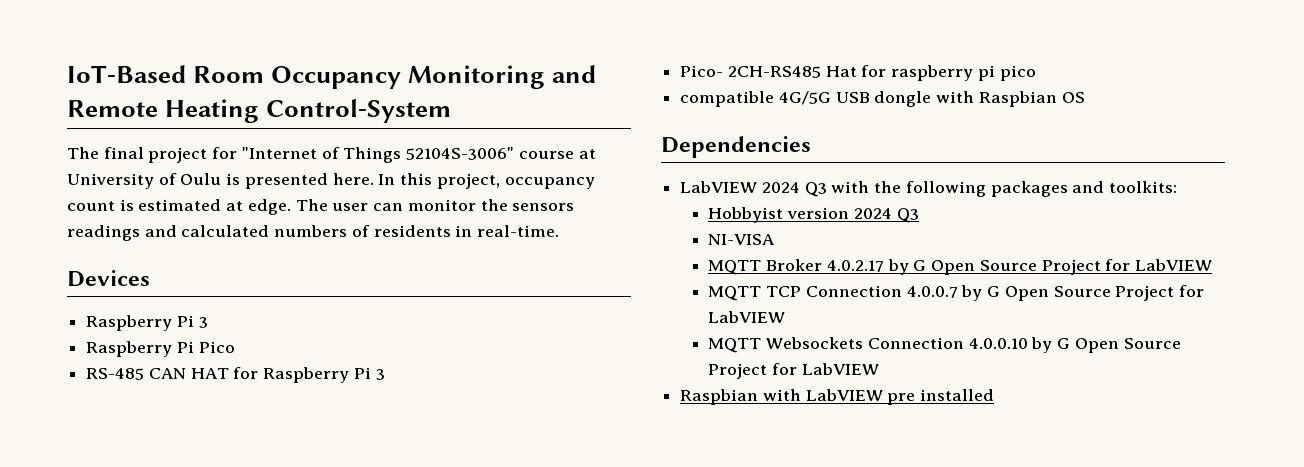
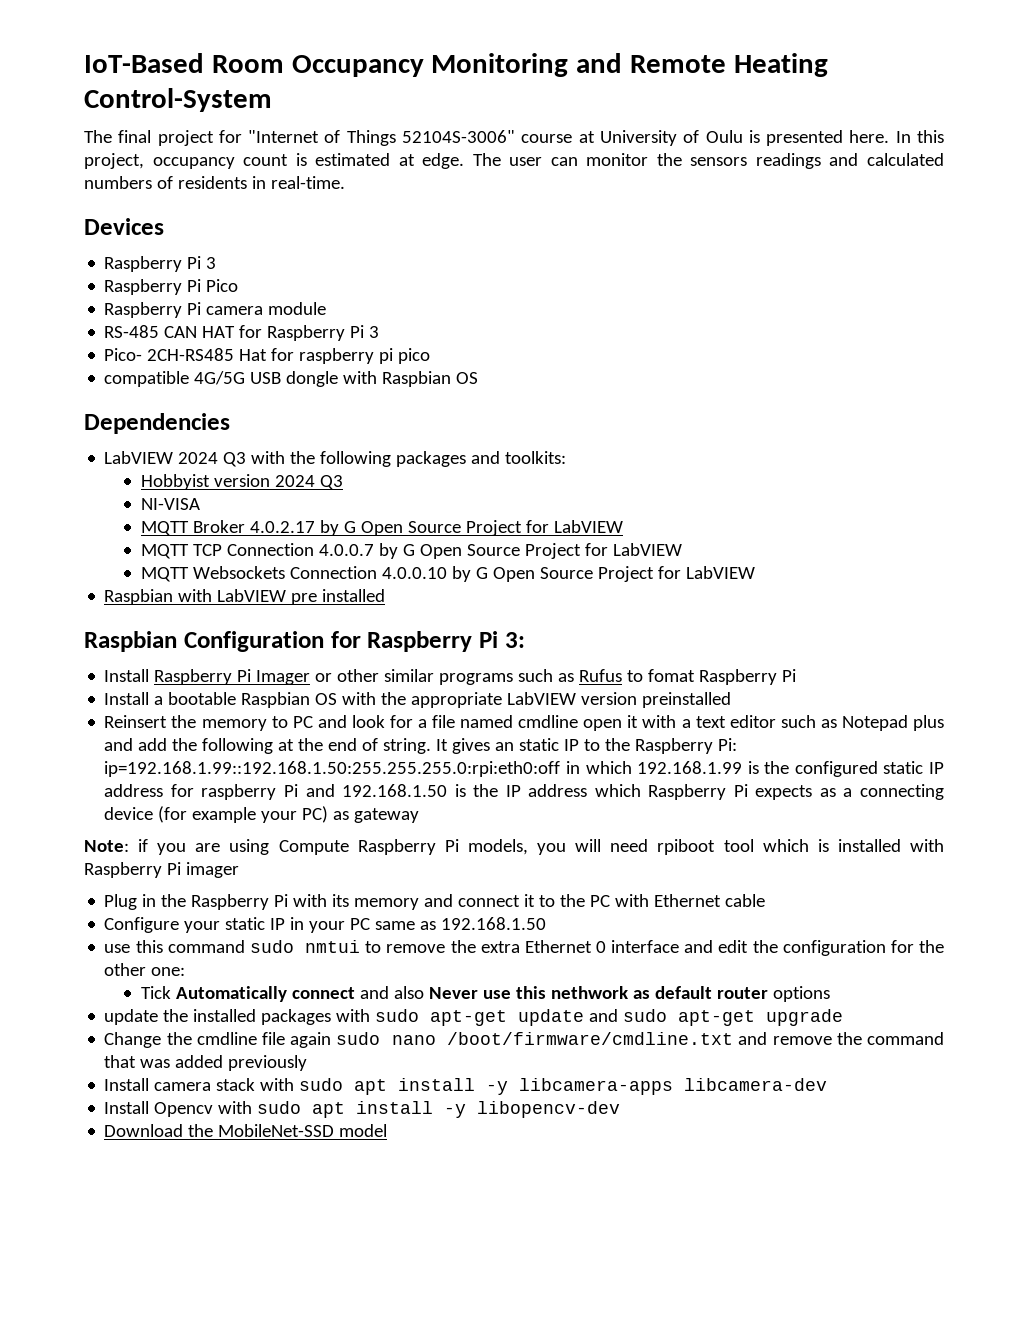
(235, 347) none -> [104,302,327,318] // Raspberry Pi camera module
(995, 395) none -> [84,631,525,652] [104,669,797,685] [104,692,732,708] [104,715,944,731] [104,738,738,754] [104,761,944,777] [104,784,944,800] [104,806,420,823] [84,839,945,855] [84,862,239,878] [104,894,766,910] [104,917,547,933] [104,940,944,956] [104,963,186,976] [140,986,830,1002] [104,1009,844,1026] [104,1032,944,1048] [104,1055,308,1071] [104,1078,828,1095] [104,1101,621,1118] [104,1124,388,1137] // Raspbian Configuration for Raspberry Pi 3: // Install Raspberry Pi Imager or other similar programs such as Rufus to fomat Raspberry Pi // Install a bootable Raspbian OS with the appropriate LabVIEW version preinstalled // Reinsert the memory to PC and look for a file named cmdline open it with a text editor such as Notepad plus and add the following at the end of string. It gives an static IP to the Raspberry Pi: ip=192.168.1.99::192.168.1.50:255.255.255.0:rpi:eth0:off in which 192.168.1.99 is the configured static IP address for raspberry Pi and 192.168.1.50 is the IP address which Raspberry Pi expects as a connecting device (for example your PC) as gateway // Note: if you are using Compute Raspberry Pi models, you will need rpiboot tool which is installed with Raspberry Pi imager // Plug in the Raspberry Pi with its memory and connect it to the PC with Ethernet cable // Configure your static IP in your PC same as 192.168.1.50 // use this command sudo nmtui to remove the extra Ethernet 0 interface and edit the configuration for the other one: // Tick Automatically connect and also Never use this nethwork as default router options // update the installed packages with sudo apt-get update and sudo apt-get upgrade // Change the cmdline file again sudo nano /boot/firmware/cmdline.txt and remove the command that was added previously // Install camera stack with sudo apt install -y libcamera-apps libcamera-dev // Install Opencv with sudo apt install -y libopencv-dev // Download the MobileNet-SSD model

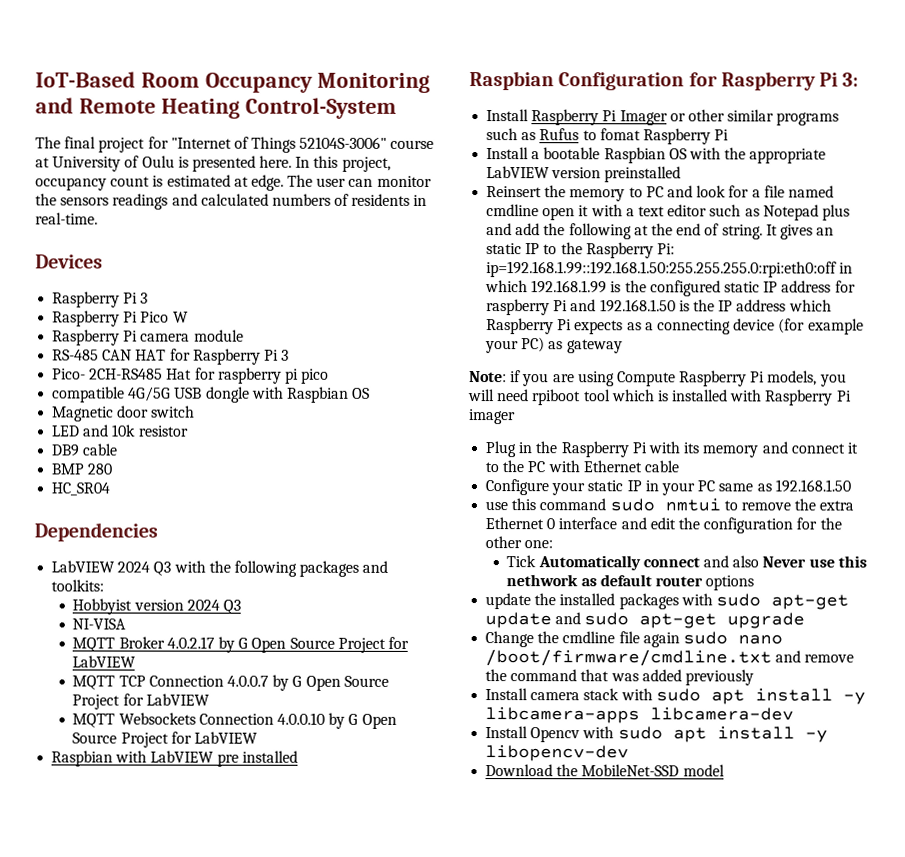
(239, 285) none -> [172,311,189,323] W
(479, 378) none -> [52,405,196,422] [51,424,189,437] [51,443,118,457] [51,463,113,475] [51,482,111,496] // Magnetic door switch // LED and 10k resistor // DB9 cable // BMP 280 // HC_SR04

